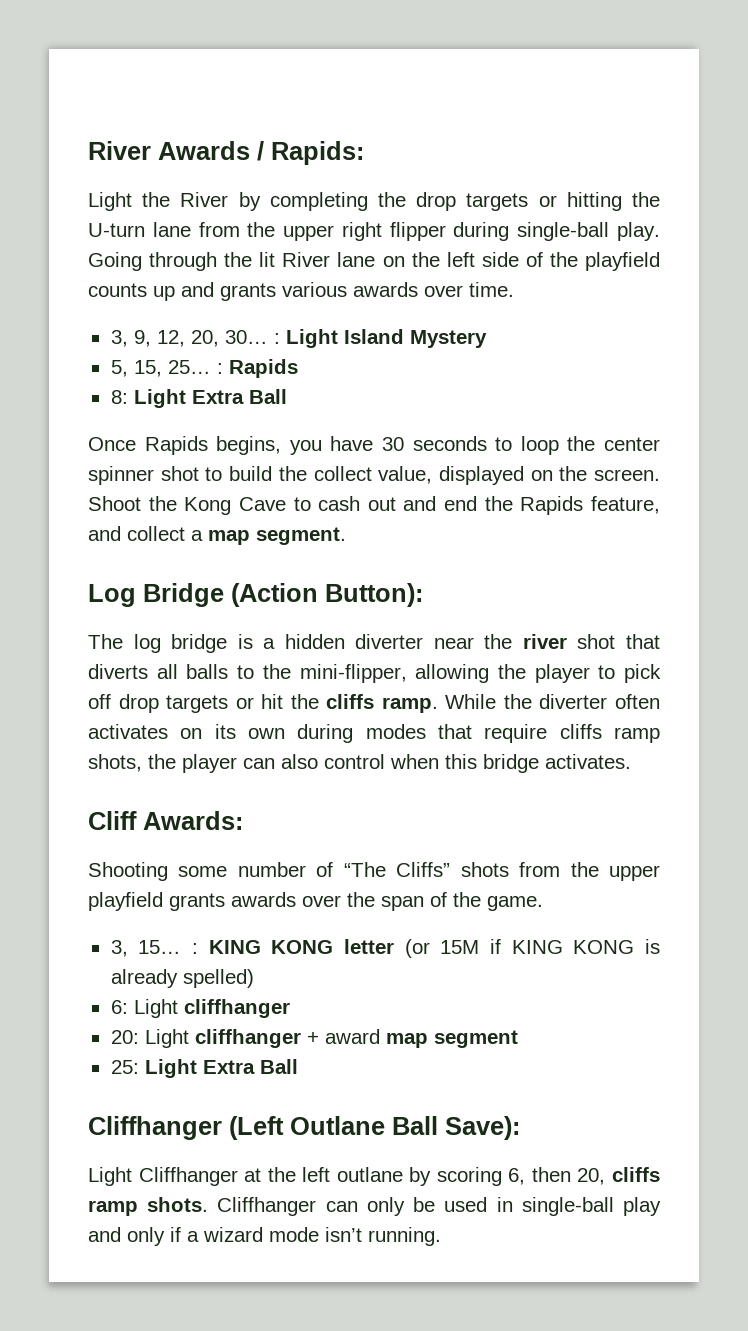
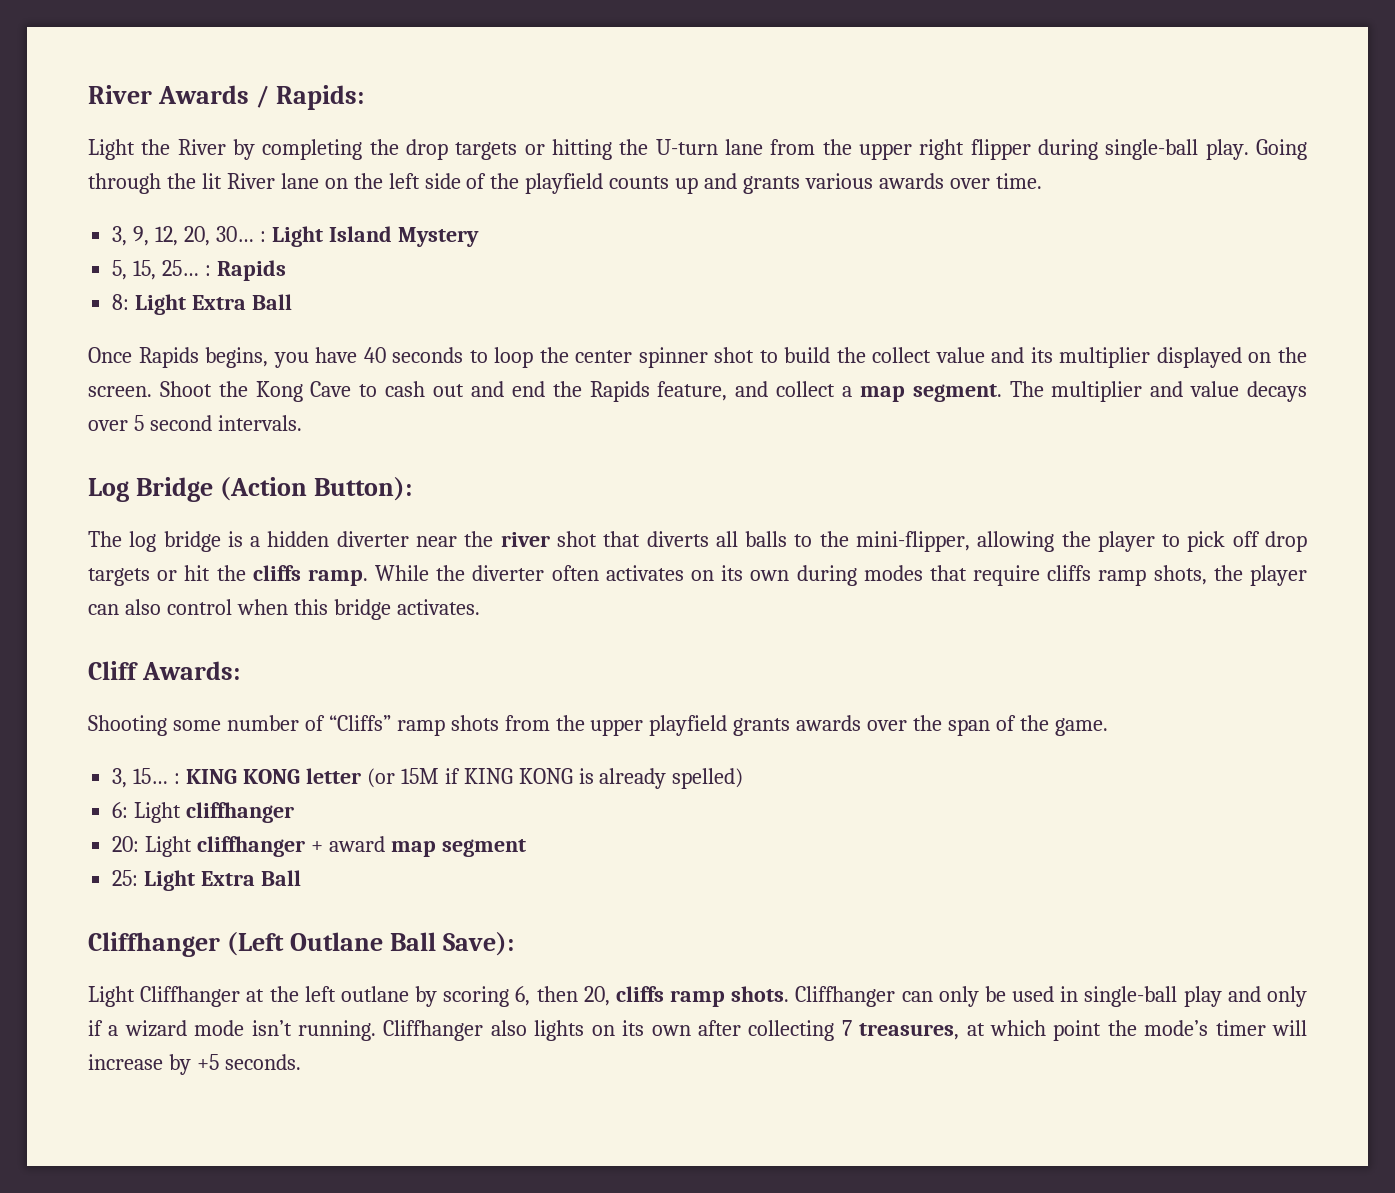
[382,437,404,451] 30 -> [363,347,386,363] 40
[378,466,433,484] value, -> [935,347,1151,368] value and its multiplier
(346, 536) none -> [1009,381,1307,402] [88,415,302,431] The multiplier and value decays over 5 second intervals.
[343,862,451,877] “The Cliffs” -> [328,715,445,736] “Cliffs” ramp
(441, 1236) none -> [383,1020,1307,1041] [88,1054,301,1075] Cliffhanger also lights on its own after collecting 7 treasures, at which point the mode’s timer will increase by +5 seconds.

